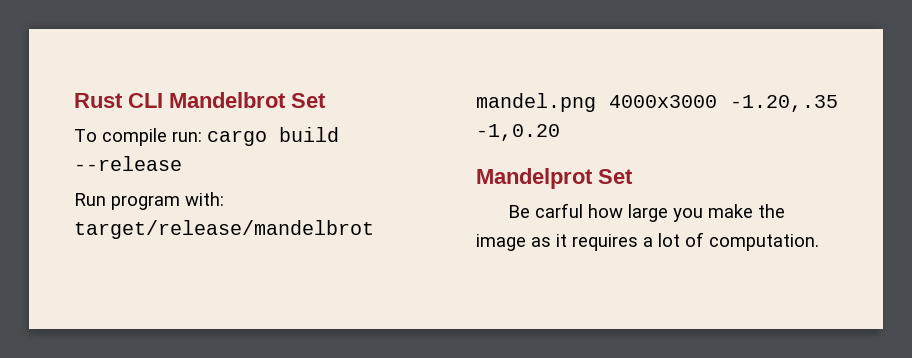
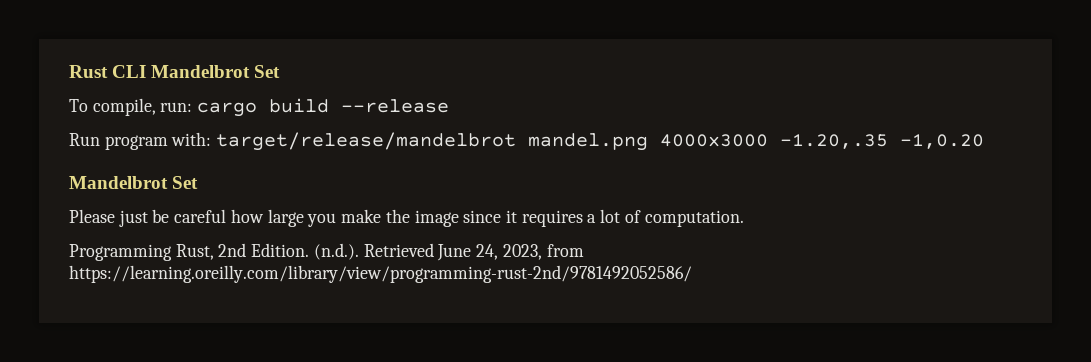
[102,128,167,146] compile -> [92,98,156,116] compile,
[476,168,633,189] [507,203,583,218] Mandelprot Set // Be carful -> [69,176,199,189] [69,209,227,227] Mandelbrot Set // Please just be careful
[531,237,551,247] as -> [463,210,502,223] since
(819, 242) none -> [69,243,584,261] [69,265,692,283] // Programming Rust, 2nd Edition. (n.d.). Retrieved June 24, 2023, from https://learning.oreilly.com/library/view/programming-rust-2nd/9781492052586/

